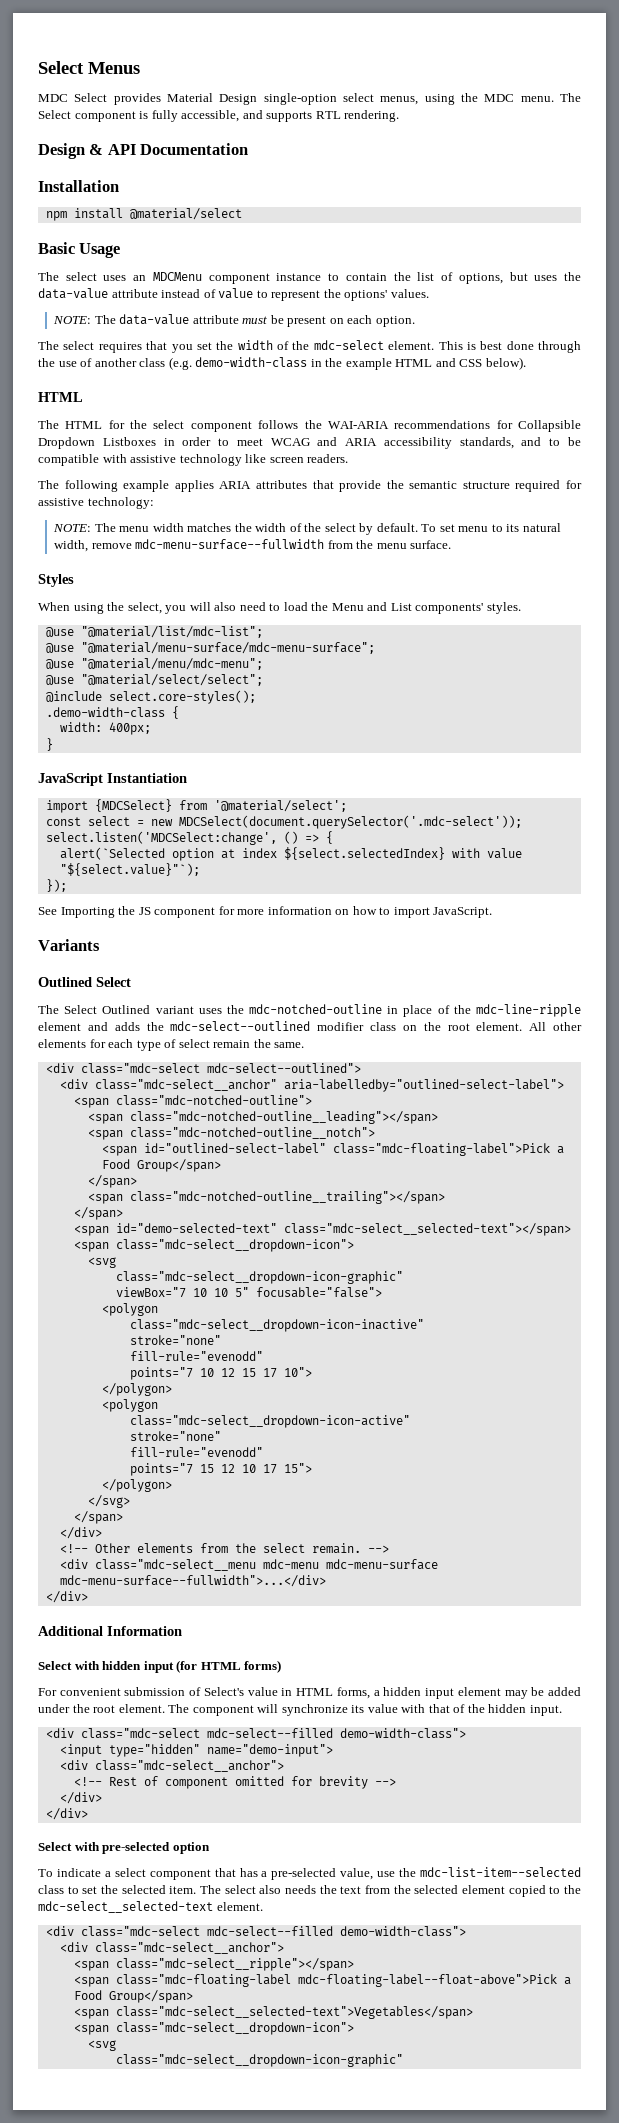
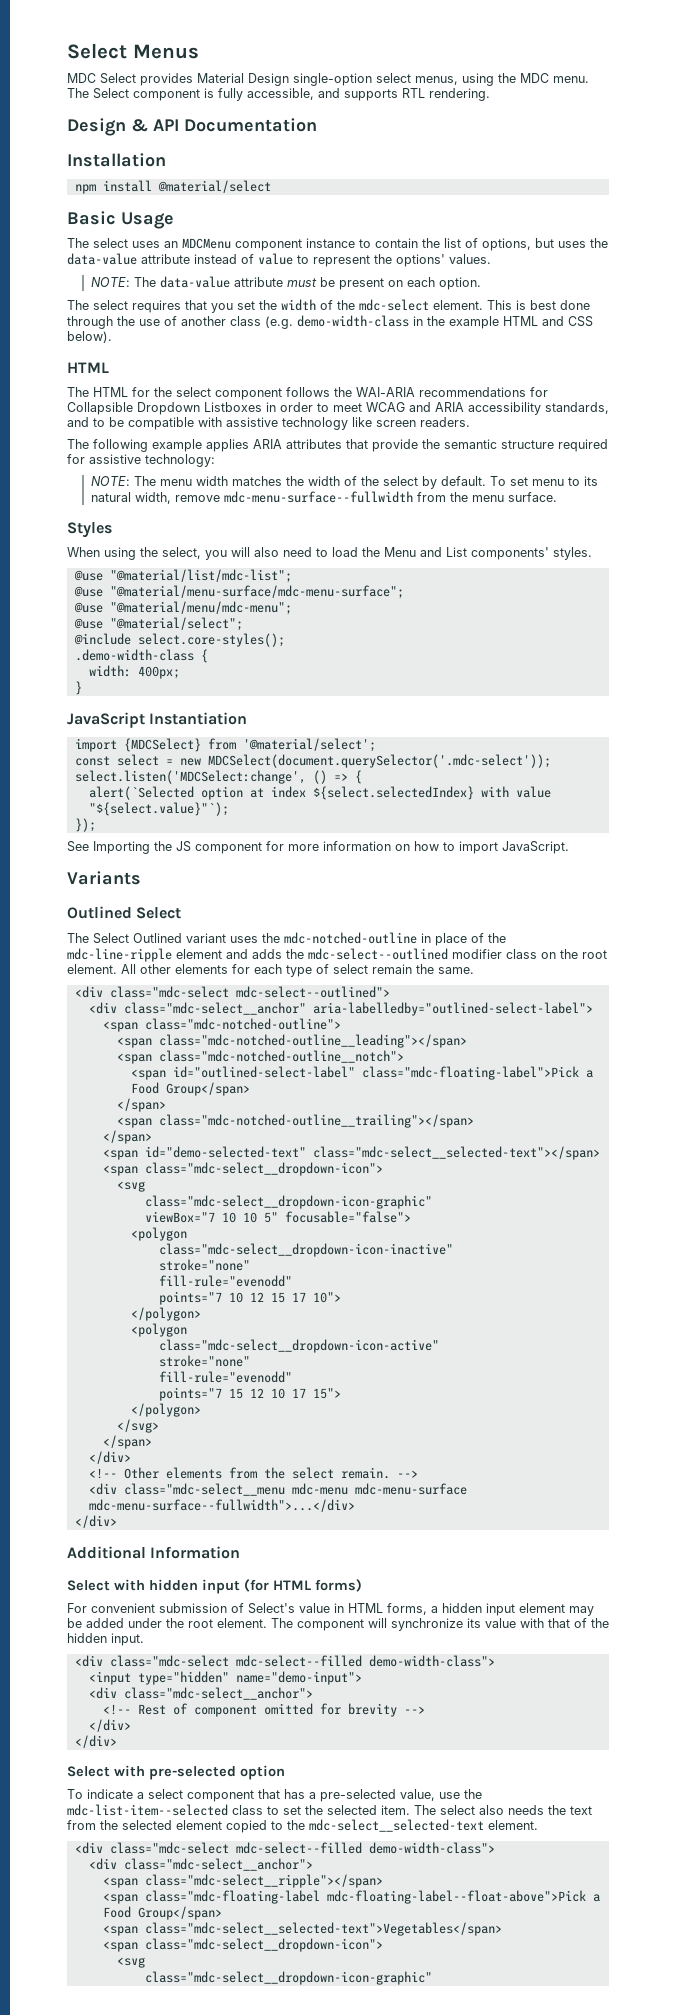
[80,674,263,686] "@material/select/select"; -> [109,617,243,631] "@material/select";

